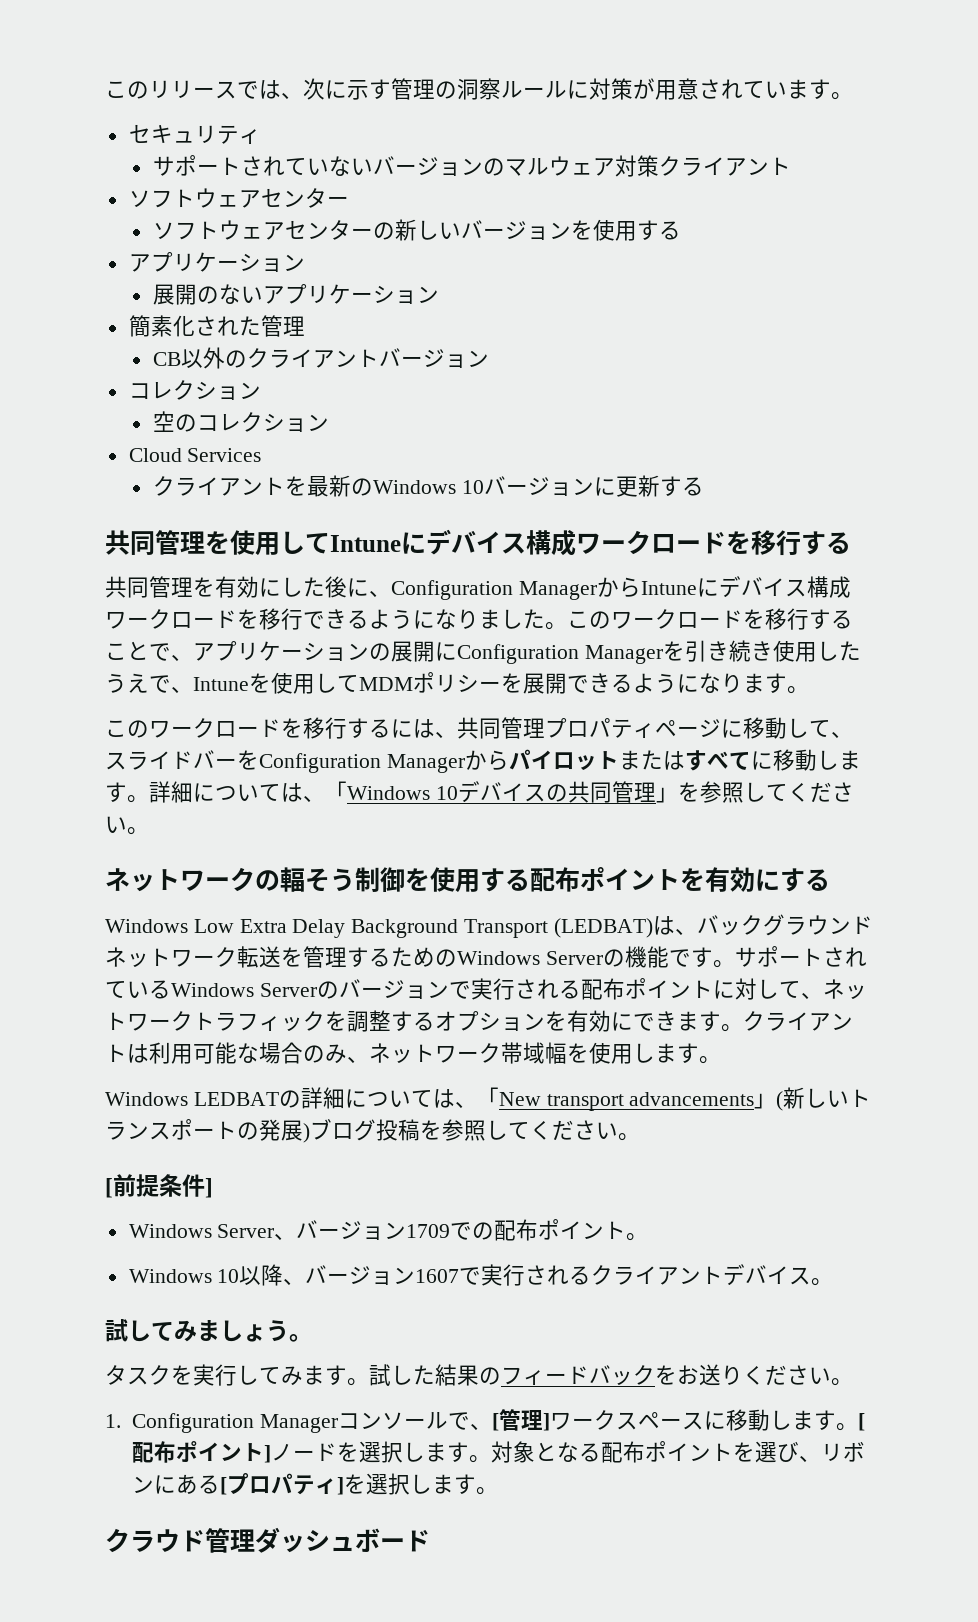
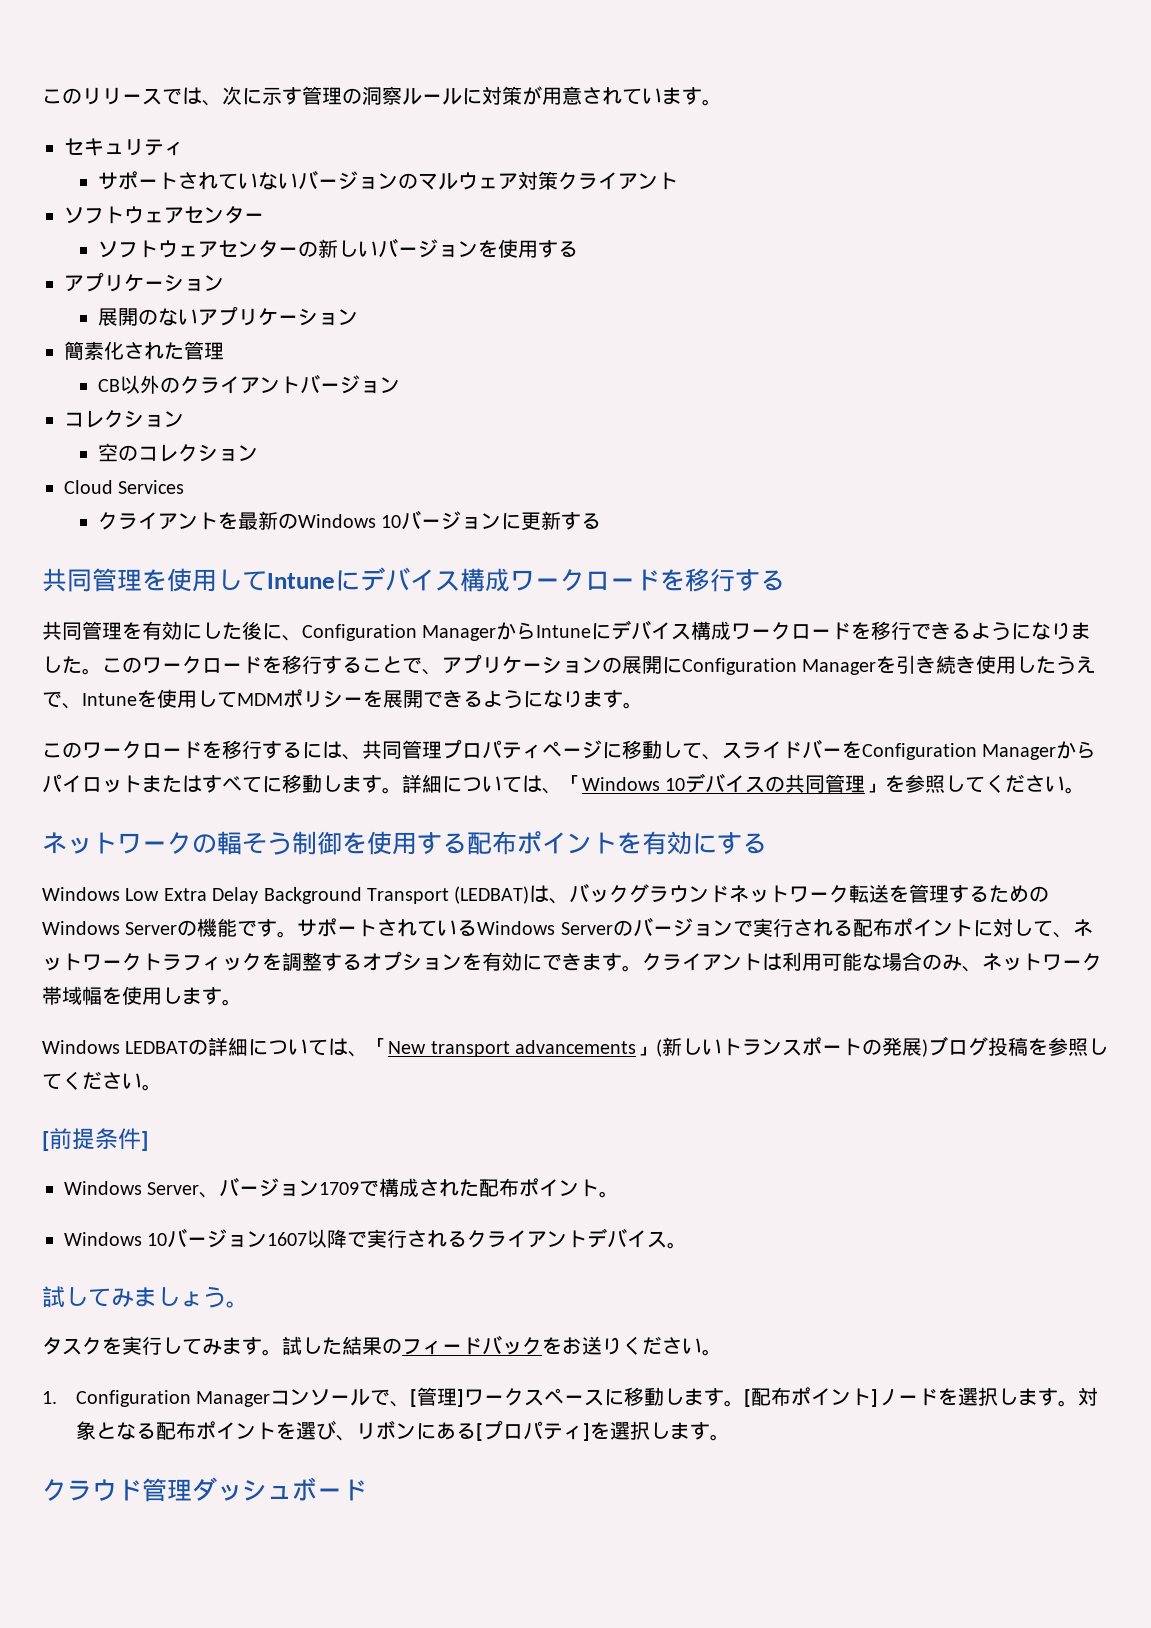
[472,1222,495,1240] の -> [379,1178,480,1197] 構成された
[239,1264,306,1286] 以降、 -> (168, 1239) none
(460, 1276) none -> [307,1229,348,1248] 以降

